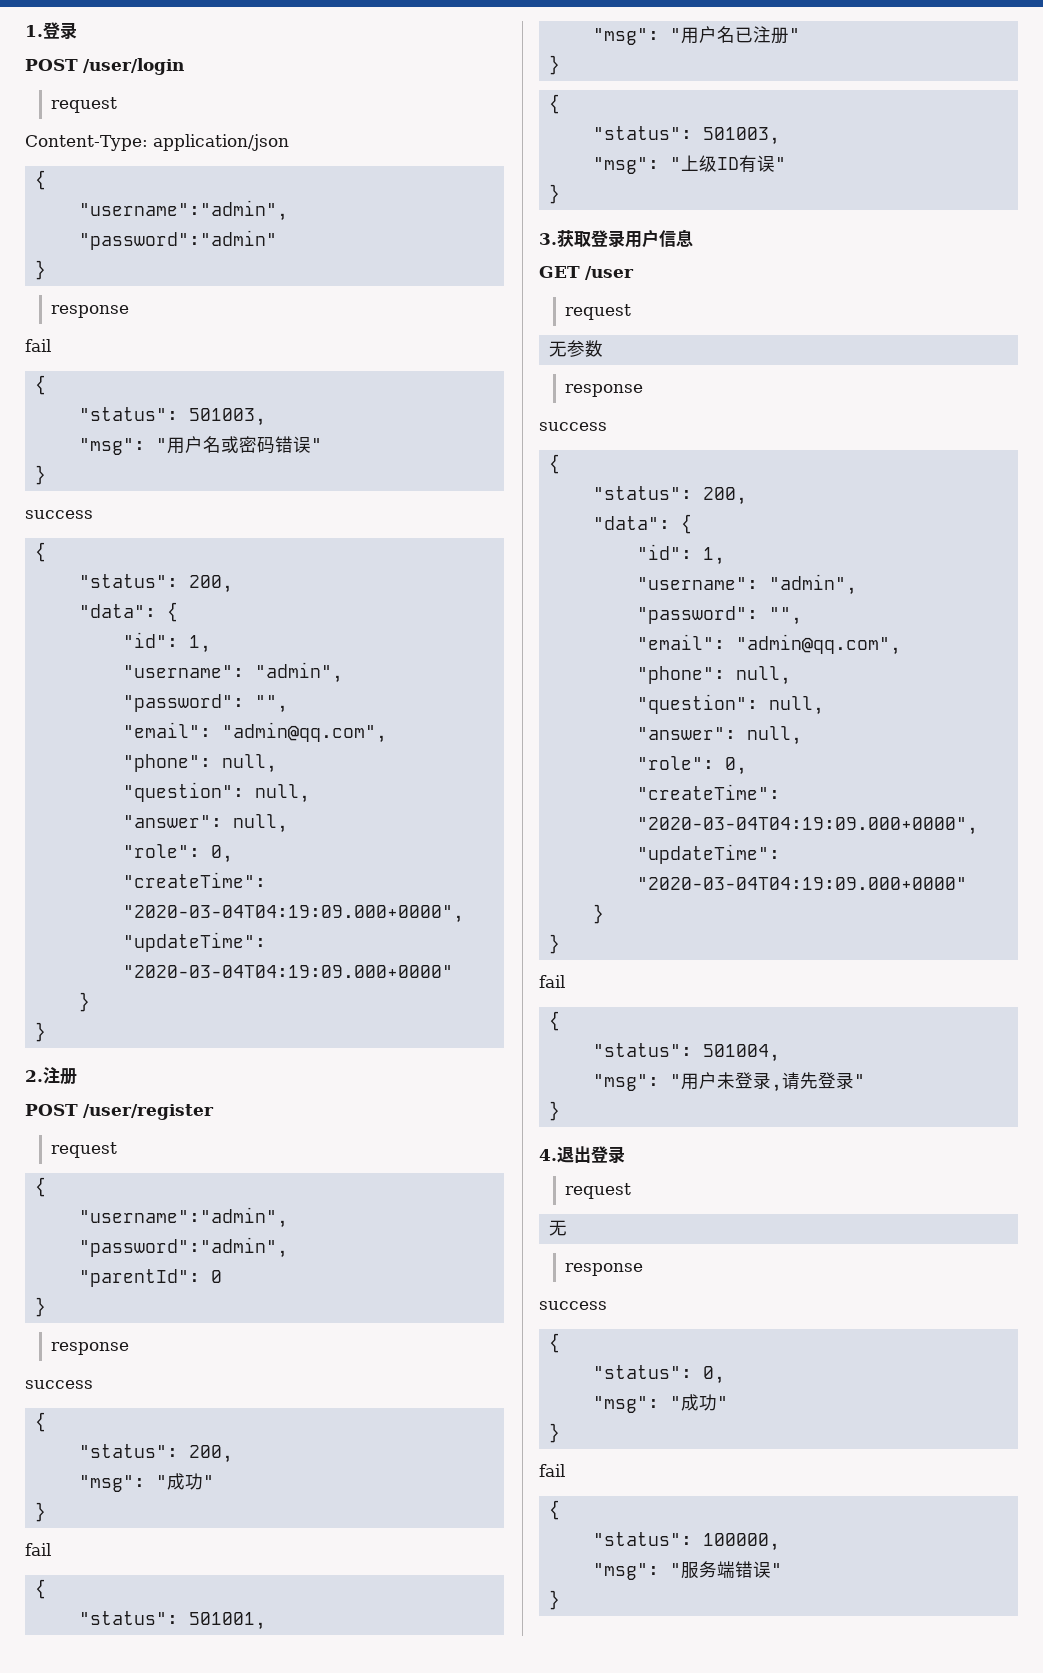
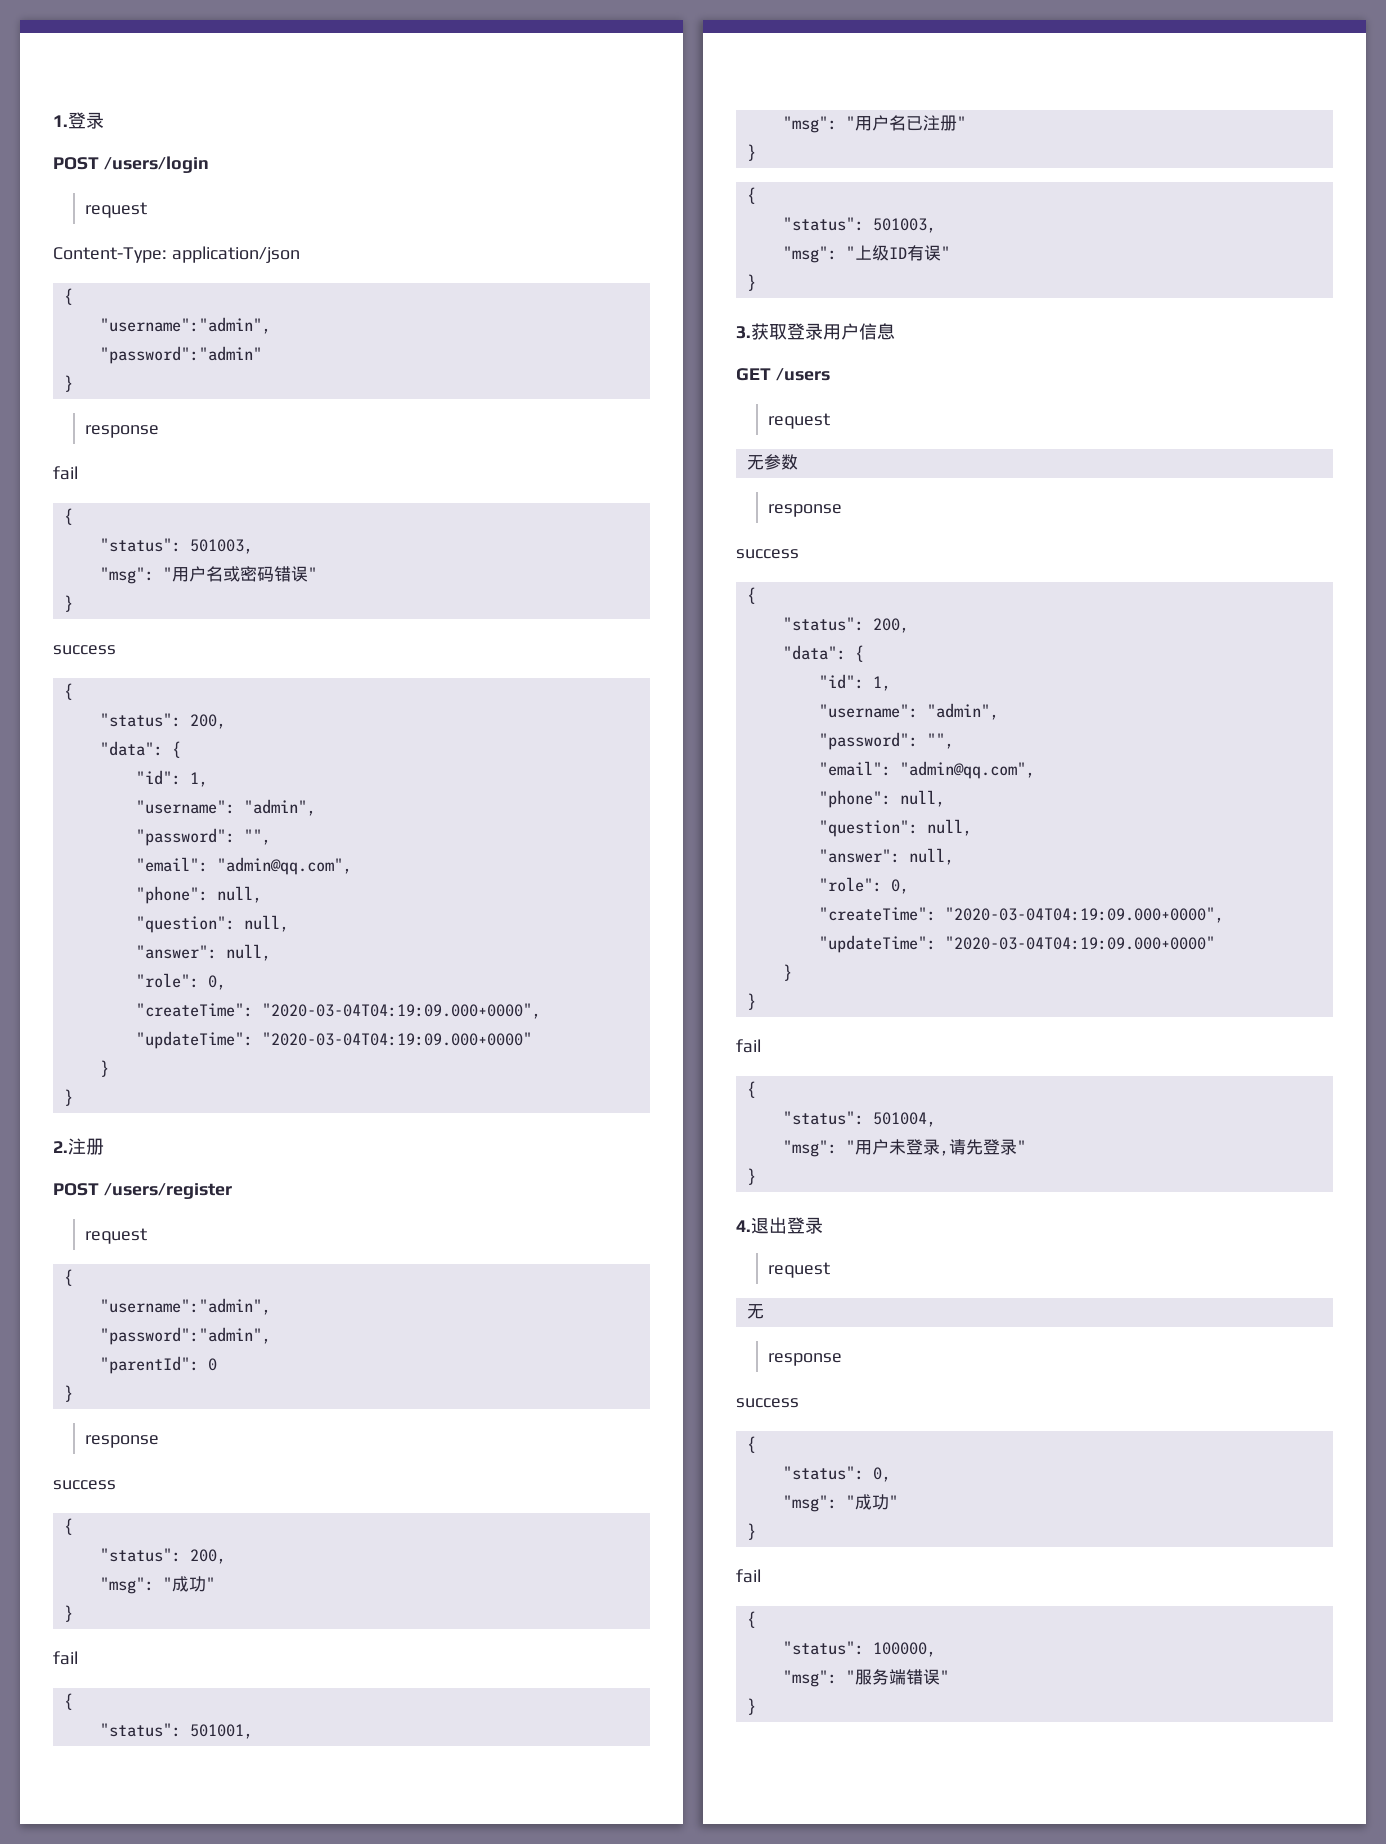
[83,58,184,75] /user/login -> [103,156,209,173] /users/login
[83,1104,214,1120] /user/register -> [103,1183,232,1199] /users/register
[585,266,634,280] /user -> [775,368,830,381] /users

